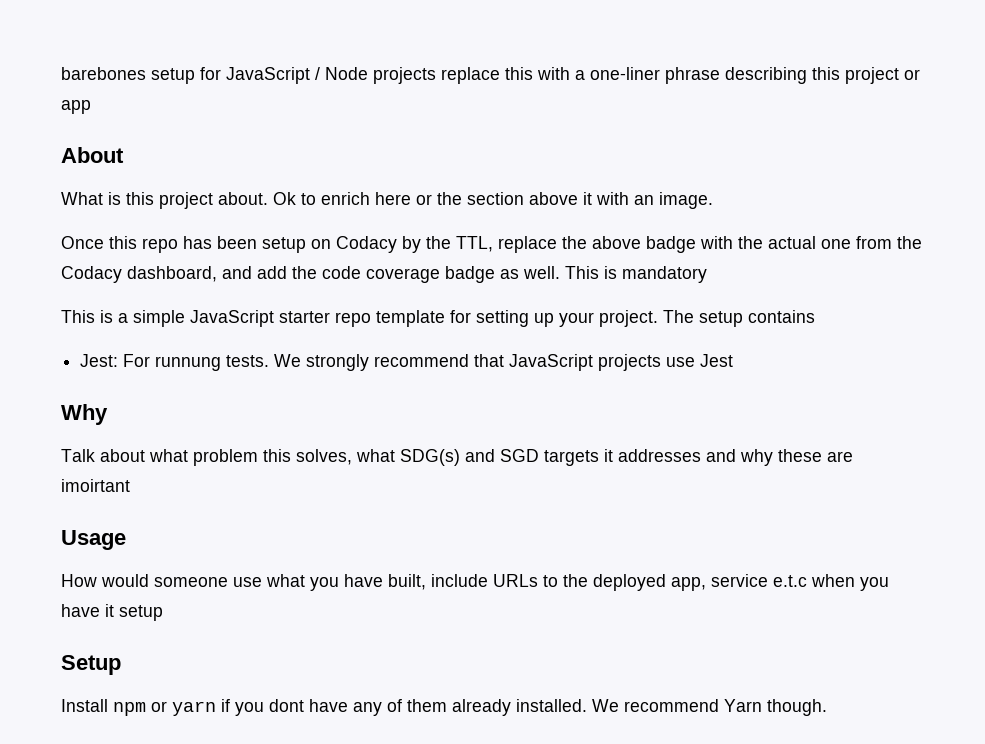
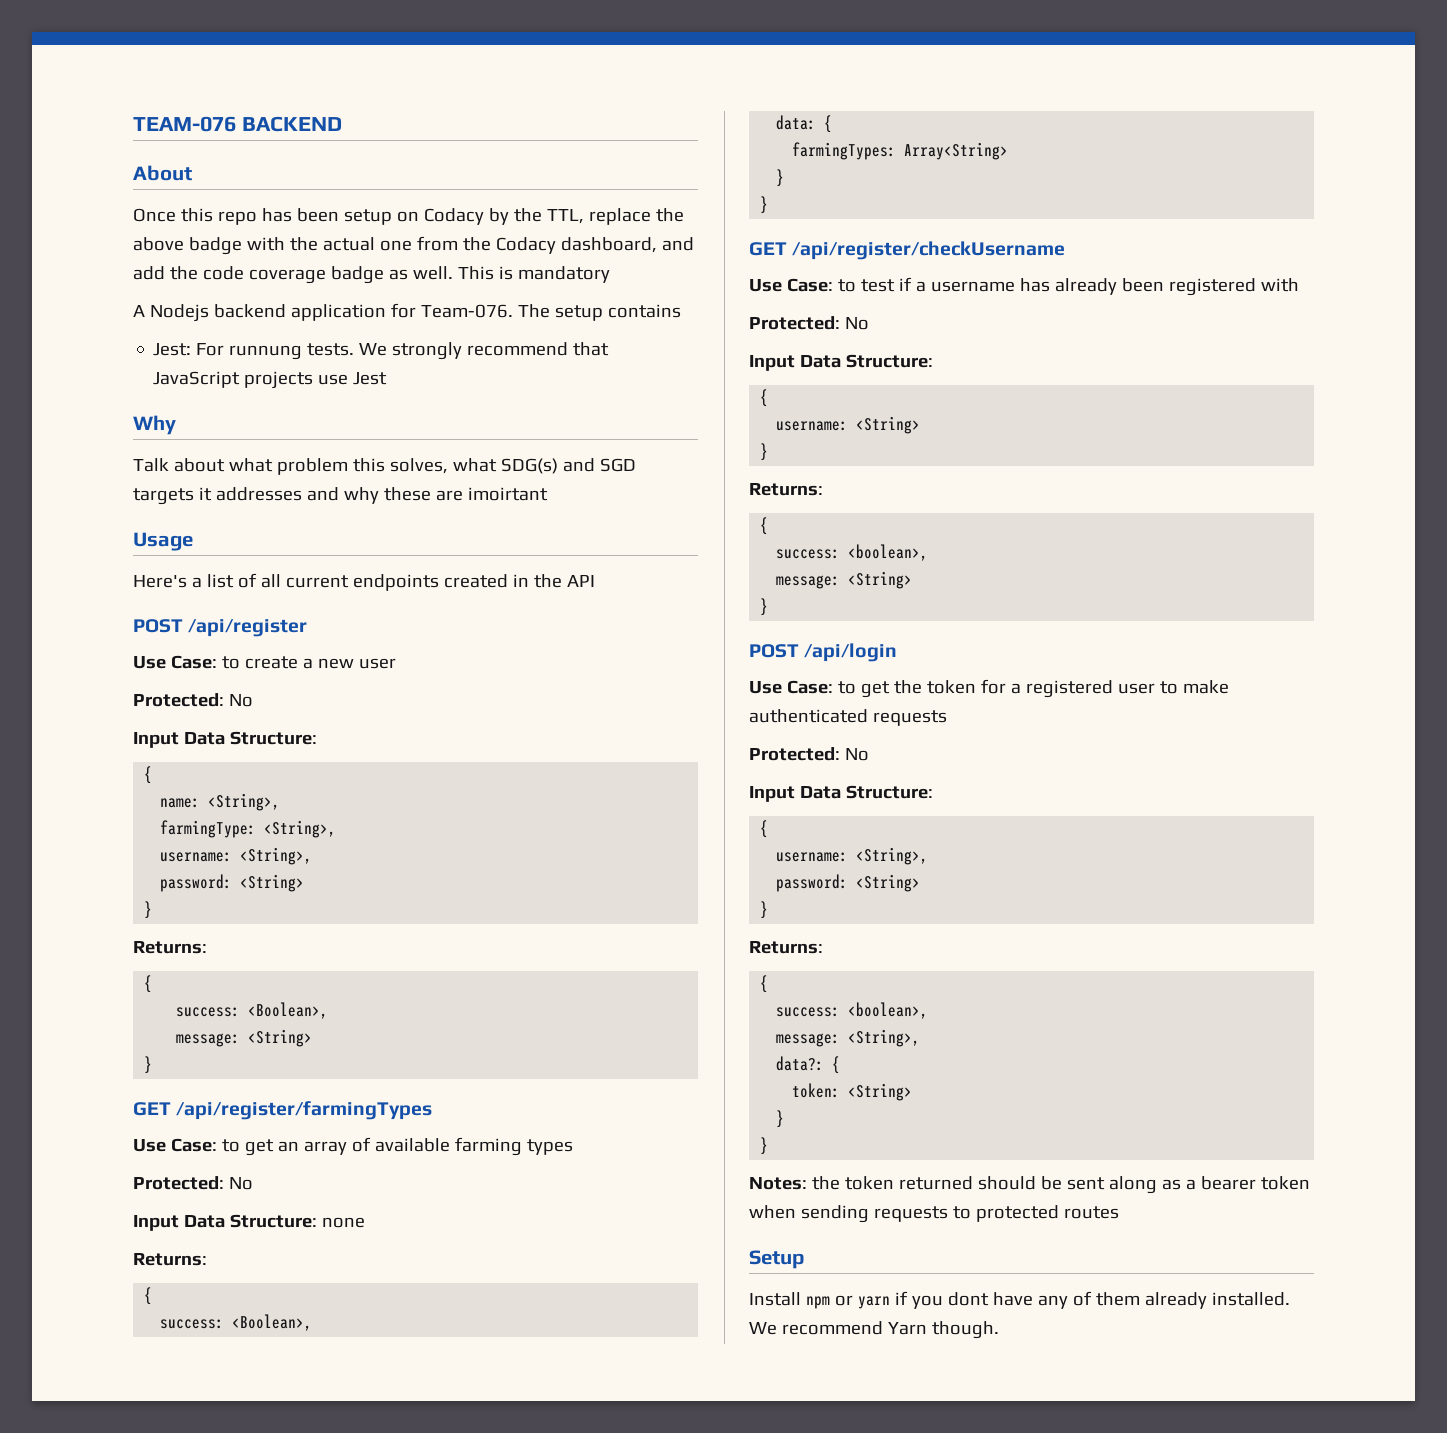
[61,67,920,84] [61,100,91,114] [61,147,124,163] [61,192,713,209] barebones setup for JavaScript / Node projects replace this with a one-liner phrase describing this project or app // About // What is this project about. Ok to enrich here or the section above it with an image. -> [133,116,342,132] [133,165,192,181] TEAM-076 BACKEND // About
[61,310,658,327] This is a simple JavaScript starter repo template for setting up your project. -> [133,303,513,322] A Nodejs backend application for Team-076.
[61,574,889,591] [61,604,163,621] How would someone use what you have built, include URLs to the deployed app, service e.t.c when you have it setup -> [133,573,595,591] [133,619,308,637] [133,655,396,669] [133,693,253,707] [133,731,317,748] [144,766,153,784] [160,793,281,811] [160,820,337,838] [160,847,313,865] [160,874,305,892] [144,901,153,919] [133,941,207,954] [144,975,153,993] [176,1002,329,1019] [176,1029,313,1047] [144,1056,153,1074] [133,1101,433,1120] [133,1137,573,1156] [133,1176,253,1190] [133,1214,365,1231] [133,1253,207,1266] [144,1287,153,1305] [160,1314,313,1331] [776,115,833,133] [792,142,1009,160] [776,169,785,187] [760,196,769,214] [749,241,1066,260] [749,277,1299,296] [749,316,869,330] [749,354,933,371] [760,389,769,407] [776,416,921,434] [760,443,769,461] [749,483,823,496] [760,517,769,535] [776,544,929,561] [776,571,913,589] [760,598,769,616] [749,643,898,662] [749,679,1229,698] [749,709,947,726] [749,747,869,761] [749,785,933,802] [760,820,769,838] [776,847,929,865] [776,874,921,892] [760,901,769,919] [749,941,823,954] [760,975,769,993] [776,1002,929,1019] [776,1029,921,1047] [776,1056,841,1074] [792,1083,913,1101] [776,1110,785,1128] [760,1137,769,1155] [749,1176,1310,1194] [749,1205,1119,1223] Here's a list of all current endpoints created in the API // POST /api/register // Use Case: to create a new user // Protected: No // Input Data Structure: // { // name: <String>, // farmingType: <String>, // username: <String>, // password: <String> // } // Returns: // { // success: <Boolean>, // message: <String> // } // GET /api/register/farmingTypes // Use Case: to get an array of available farming types // Protected: No // Input Data Structure: none // Returns: // { // success: <Boolean>, // data: { // farmingTypes: Array<String> // } // } // GET /api/register/checkUsername // Use Case: to test if a username has already been registered with // Protected: No // Input Data Structure: // { // username: <String> // } // Returns: // { // success: <boolean>, // message: <String> // } // POST /api/login // Use Case: to get the token for a registered user to make authenticated requests // Protected: No // Input Data Structure: // { // username: <String>, // password: <String> // } // Returns: // { // success: <boolean>, // message: <String>, // data?: { // token: <String> // } // } // Notes: the token returned should be sent along as a bearer token when sending requests to protected routes

